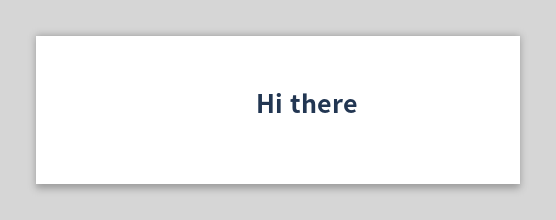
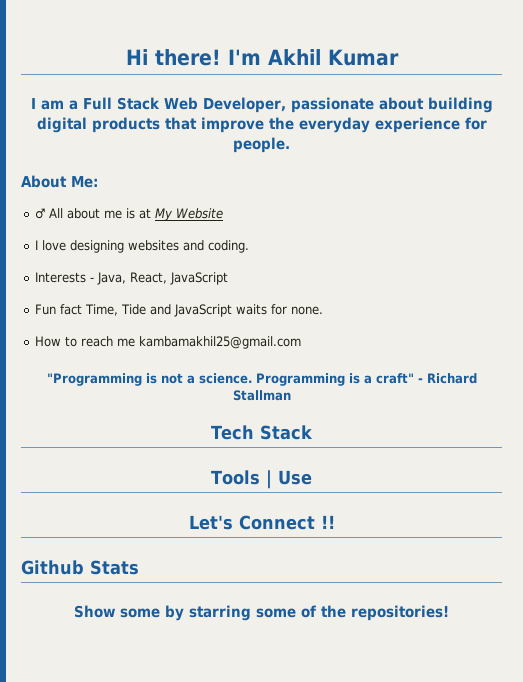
[289,93,358,113] there -> [154,49,399,66] [30,97,493,113] [36,117,487,133] [233,137,290,153] [21,175,98,188] [35,208,224,221] [35,240,250,253] [35,272,229,285] [35,304,324,317] [35,336,302,349] [46,373,477,386] [232,390,291,401] [210,425,314,440] [211,470,312,489] [188,515,335,530] [21,560,139,575] [74,605,449,621] there! I'm Akhil Kumar // I am a Full Stack Web Developer, passionate about building digital products that improve the everyday experience for people. // About Me: // ♂ All about me is at My Website // I love designing websites and coding. // Interests - Java, React, JavaScript // Fun fact Time, Tide and JavaScript waits for none. // How to reach me kambamakhil25@gmail.com // "Programming is not a science. Programming is a craft" - Richard Stallman // Tech Stack // Tools | Use // Let's Connect !! // Github Stats // Show some by starring some of the repositories!

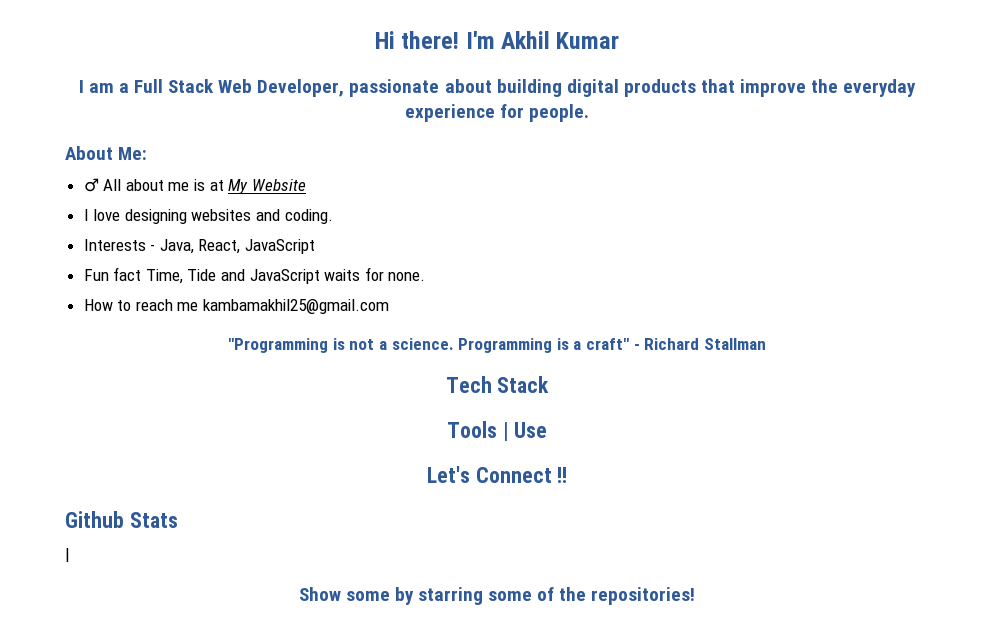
(139, 567) none -> [65,548,70,562] // |

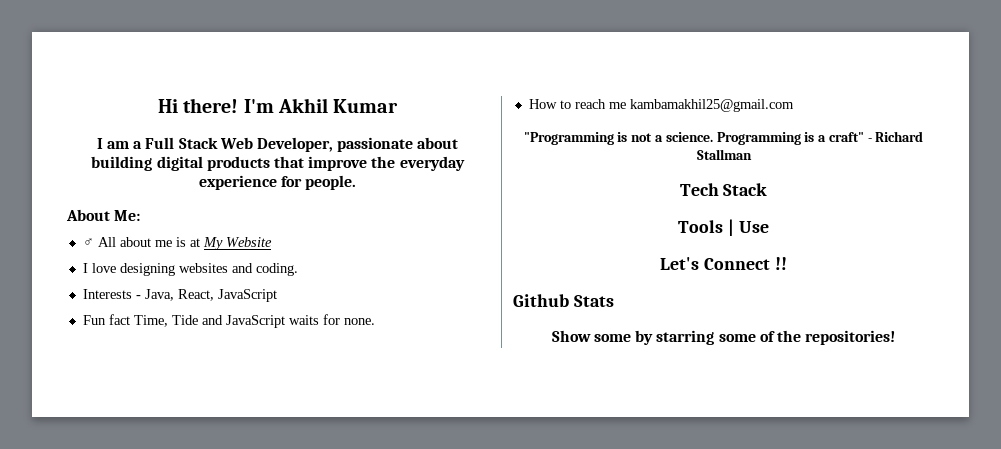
[65,548,70,562] // | -> (614, 301) none

